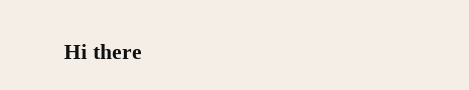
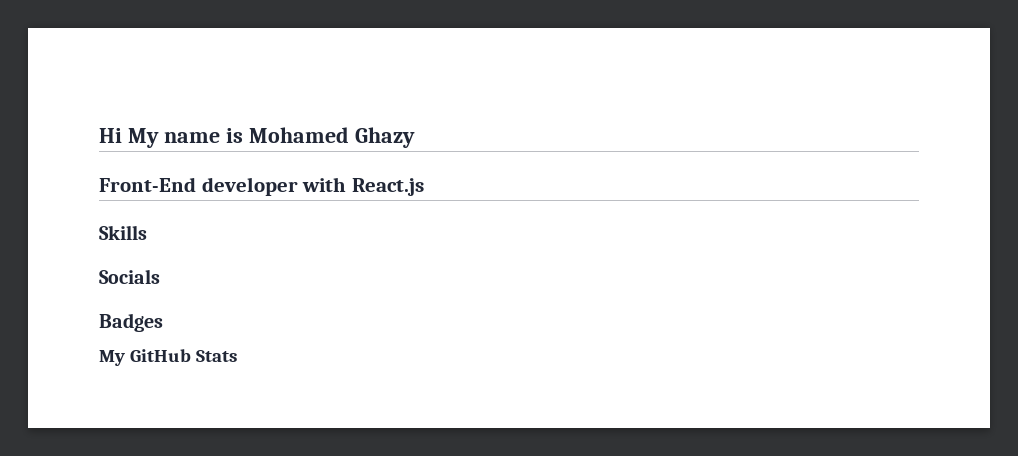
[92,44,142,59] there -> [127,127,415,148] [99,177,425,196] [99,225,147,240] [99,269,160,284] [99,313,163,332] [99,349,238,366] My name is Mohamed Ghazy // Front-End developer with React.js // Skills // Socials // Badges // My GitHub Stats

